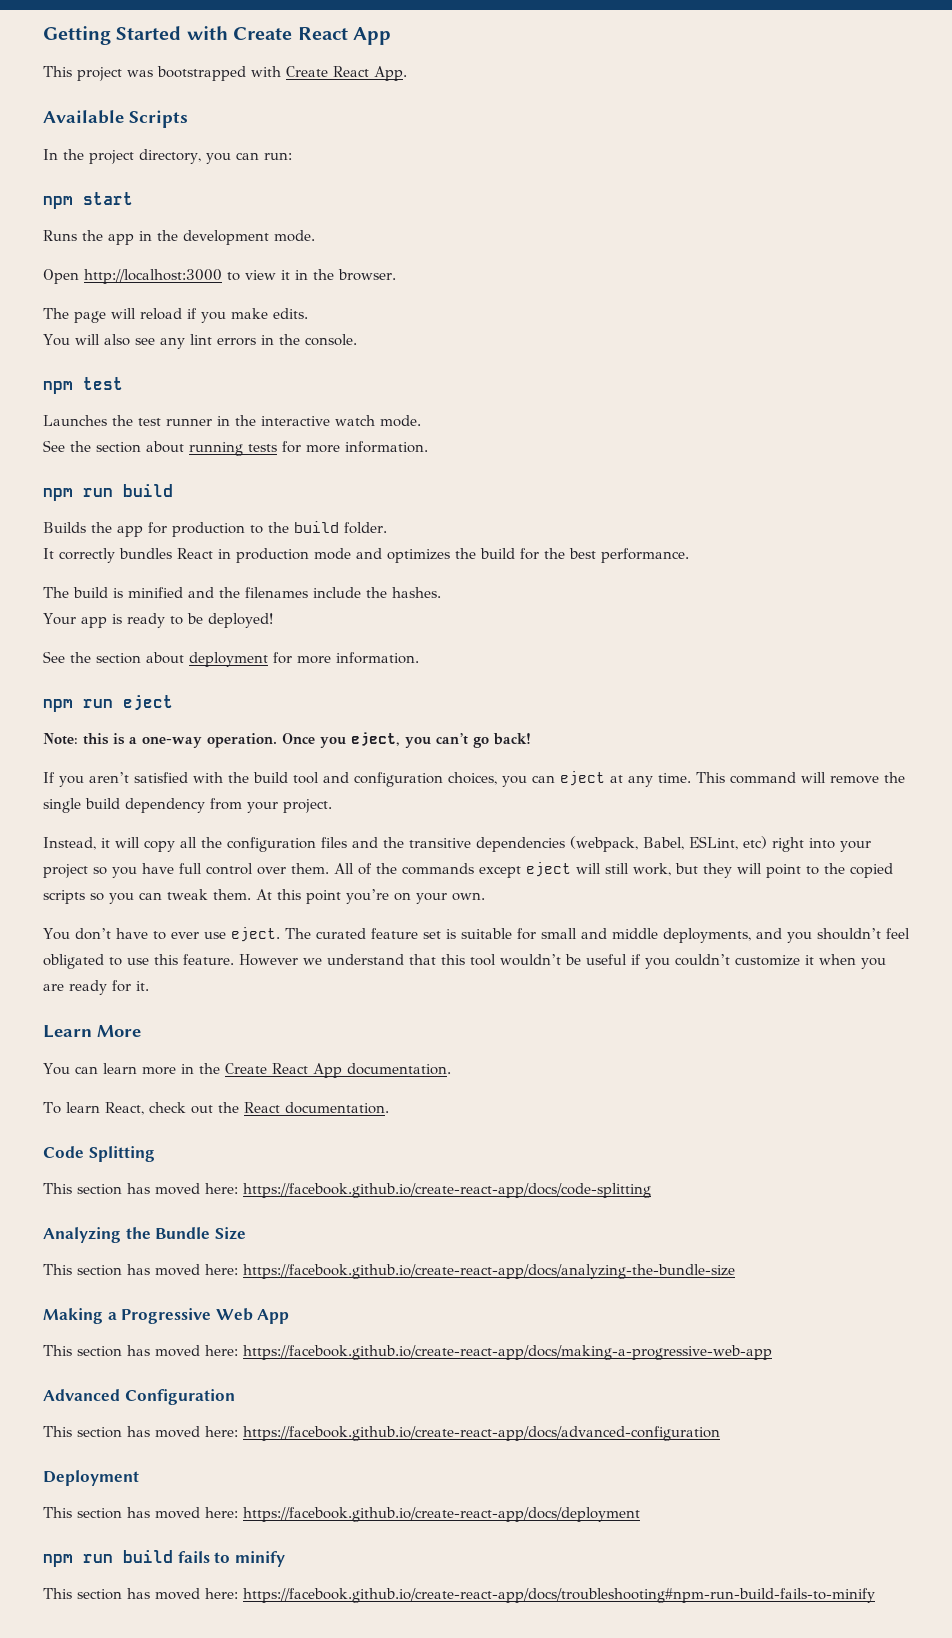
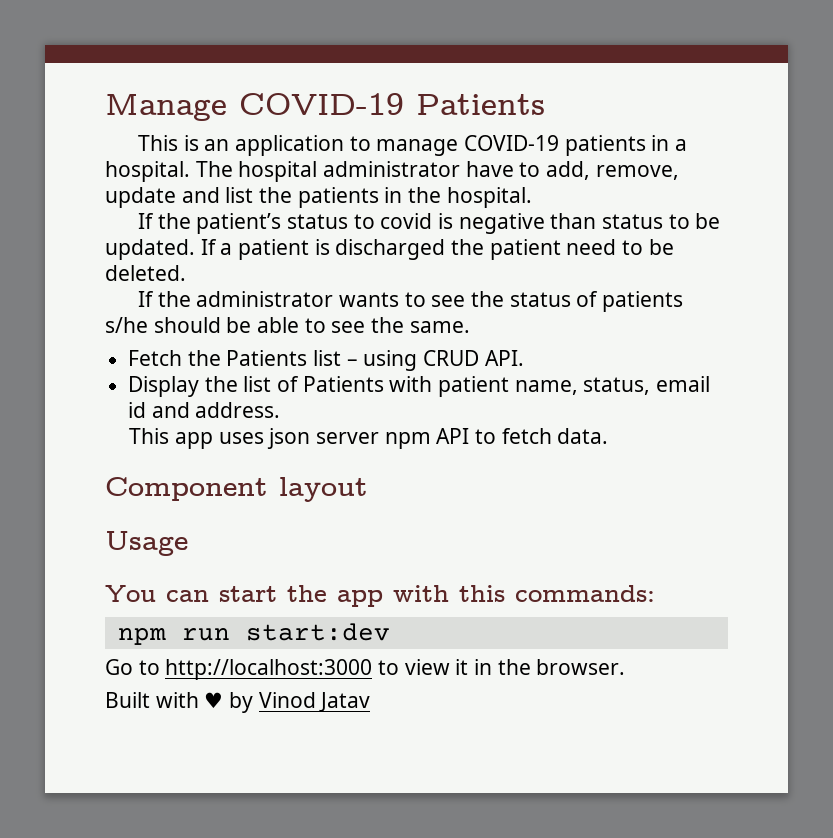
[43,26,391,45] [43,66,407,81] [43,110,188,128] [43,149,292,164] [43,192,133,209] [43,230,315,245] [43,269,79,284] Getting Started with Create React App // This project was bootstrapped with Create React App. // Available Scripts // In the project directory, you can run: // npm start // Runs the app in the development mode. // Open -> [105,93,545,121] [137,135,688,156] [105,161,679,182] [105,187,532,208] [137,213,721,234] [105,239,674,260] [105,265,186,281] [137,291,684,312] [105,317,470,333] [128,350,524,371] [128,376,711,397] [128,402,281,418] [129,428,609,449] [105,477,368,502] [105,531,188,556] [105,585,655,607] [117,623,390,645] [105,659,160,675] Manage COVID-19 Patients // This is an application to manage COVID-19 patients in a hospital. The hospital administrator have to add, remove, update and list the patients in the hospital. // If the patient’s status to covid is negative than status to be updated. If a patient is discharged the patient need to be deleted. // If the administrator wants to see the status of patients s/he should be able to see the same. // Fetch the Patients list – using CRUD API. // Display the list of Patients with patient name, status, email id and address. // This app uses json server npm API to fetch data. // Component layout // Usage // You can start the app with this commands: // npm run start:dev // Go to
[43,308,308,323] [43,334,357,349] [43,377,123,394] [43,415,421,427] [43,440,428,456] [43,484,173,501] [43,521,387,537] [43,548,689,563] [43,587,441,598] [43,613,273,628] [43,651,419,667] [43,695,173,712] [43,732,531,748] [43,771,905,787] [43,798,332,813] [43,836,871,852] [43,862,893,878] [43,889,485,904] [43,927,910,943] [43,954,886,969] [43,980,149,995] [43,1025,141,1038] [43,1063,451,1078] [43,1102,389,1115] [43,1146,155,1162] [43,1183,651,1198] [43,1227,246,1243] [43,1264,735,1279] [43,1308,290,1324] [43,1345,772,1360] [43,1389,235,1405] [43,1426,720,1441] [43,1470,139,1486] [43,1507,640,1522] [43,1550,285,1567] [43,1588,875,1603] The page will reload if you make edits. // You will also see any lint errors in the console. // npm test // Launches the test runner in the interactive watch mode. // See the section about running tests for more information. // npm run build // Builds the app for production to the build folder. // It correctly bundles React in production mode and optimizes the build for the best performance. // The build is minified and the filenames include the hashes. // Your app is ready to be deployed! // See the section about deployment for more information. // npm run eject // Note: this is a one-way operation. Once you eject, you can’t go back! // If you aren’t satisfied with the build tool and configuration choices, you can eject at any time. This command will remove the single build dependency from your project. // Instead, it will copy all the configuration files and the transitive dependencies (webpack, Babel, ESLint, etc) right into your project so you have full control over them. All of the commands except eject will still work, but they will point to the copied scripts so you can tweak them. At this point you’re on your own. // You don’t have to ever use eject. The curated feature set is suitable for small and middle deployments, and you shouldn’t feel obligated to use this feature. However we understand that this tool wouldn’t be useful if you couldn’t customize it when you are ready for it. // Learn More // You can learn more in the Create React App documentation. // To learn React, check out the React documentation. // Code Splitting // This section has moved here: https://facebook.github.io/create-react-app/docs/code-splitting // Analyzing the Bundle Size // This section has moved here: https://facebook.github.io/create-react-app/docs/analyzing-the-bundle-size // Making a Progressive Web App // This section has moved here: https://facebook.github.io/create-react-app/docs/making-a-progressive-web-app // Advanced Configuration // This section has moved here: https://facebook.github.io/create-react-app/docs/advanced-configuration // Deployment // This section has moved here: https://facebook.github.io/create-react-app/docs/deployment // npm run build fails to minify // This section has moved here: https://facebook.github.io/create-react-app/docs/troubleshooting#npm-run-build-fails-to-minify -> [105,692,371,713] Built with ♥ by Vinod Jatav

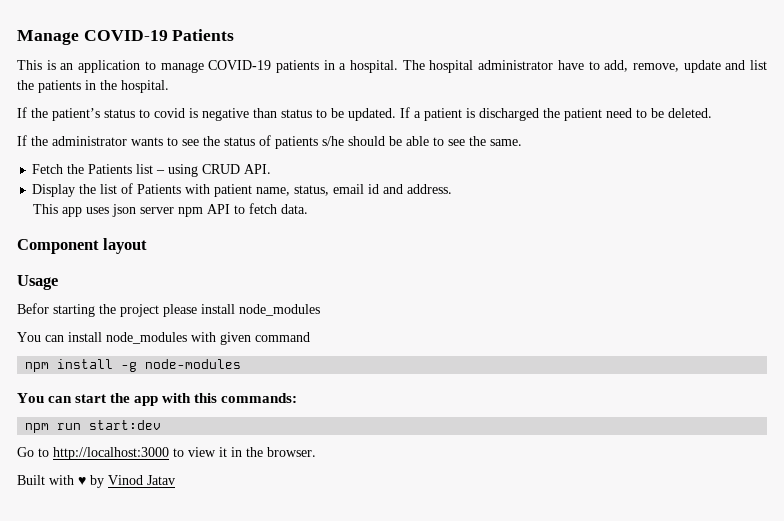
(188, 543) none -> [17,303,320,317] [17,332,310,345] [25,359,242,372] // Befor starting the project please install node_modules // You can install node_modules with given command // npm install -g node-modules

